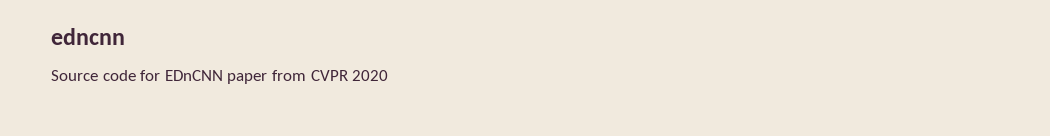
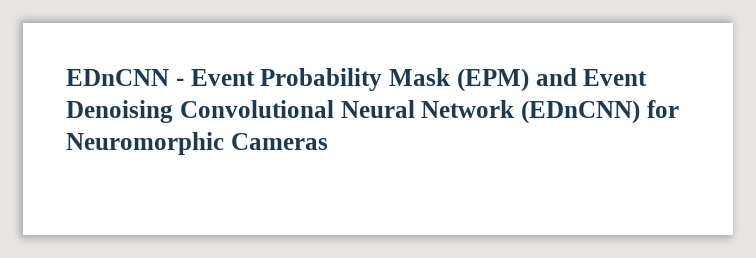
[51,28,125,45] [51,70,389,84] edncnn // Source code for EDnCNN paper from CVPR 2020 -> [66,68,648,92] [66,100,679,124] [66,132,328,155] EDnCNN - Event Probability Mask (EPM) and Event Denoising Convolutional Neural Network (EDnCNN) for Neuromorphic Cameras

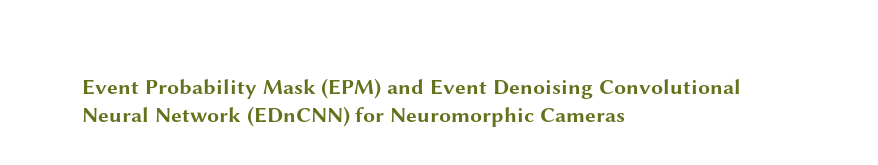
[66,69,184,86] EDnCNN - -> (82, 87) none

